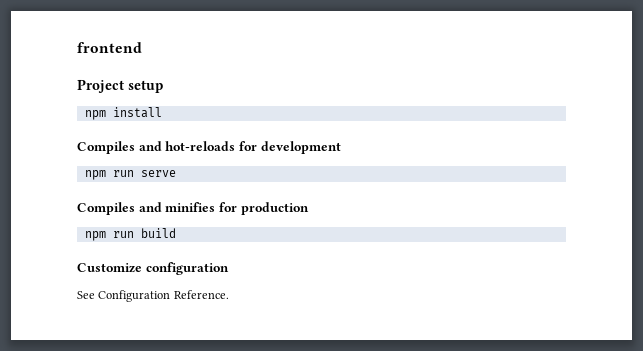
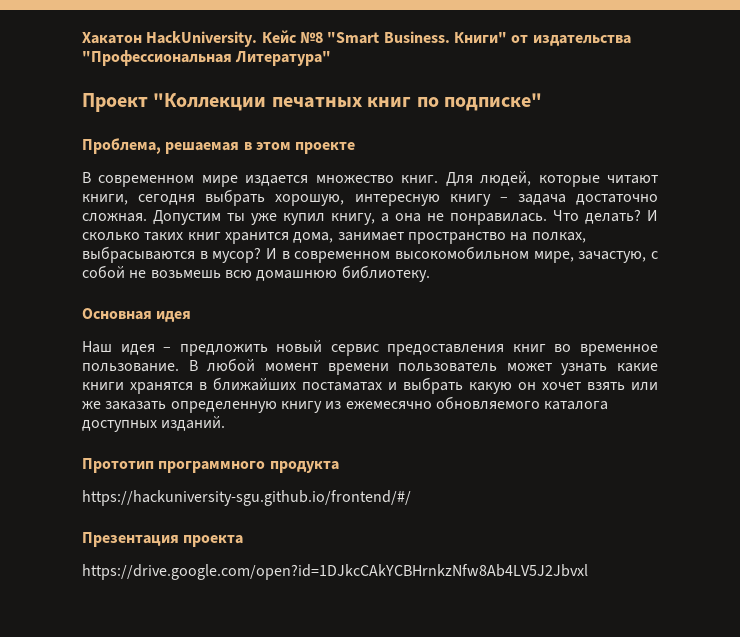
[77,42,142,53] [77,79,163,93] [84,107,162,120] [77,141,341,154] [84,170,176,180] [77,202,309,215] [84,228,176,241] [77,262,229,275] [77,290,229,302] frontend // Project setup // npm install // Compiles and hot-reloads for development // npm run serve // Compiles and minifies for production // npm run build // Customize configuration // See Configuration Reference. -> [82,30,631,47] [82,50,332,66] [82,93,542,112] [82,138,356,154] [82,171,659,187] [82,189,658,206] [82,209,658,225] [82,232,586,244] [82,246,658,263] [82,265,430,282] [82,308,192,322] [82,340,658,356] [82,358,658,375] [82,377,658,394] [82,396,609,413] [82,416,226,432] [82,458,339,473] [82,490,411,506] [82,532,244,547] [82,564,588,580] Хакатон HackUniversity. Кейс №8 "Smart Business. Книги" от издательства "Профессиональная Литература" // Проект "Коллекции печатных книг по подписке" // Проблема, решаемая в этом проекте // В современном мире издается множество книг. Для людей, которые читают книги, сегодня выбрать хорошую, интересную книгу – задача достаточно сложная. Допустим ты уже купил книгу, а она не понравилась. Что делать? И сколько таких книг хранится дома, занимает пространство на полках, выбрасываются в мусор? И в современном высокомобильном мире, зачастую, с собой не возьмешь всю домашнюю библиотеку. // Основная идея // Наш идея – предложить новый сервис предоставления книг во временное пользование. В любой момент времени пользователь может узнать какие книги хранятся в ближайших постаматах и выбрать какую он хочет взять или же заказать определенную книгу из ежемесячно обновляемого каталога доступных изданий. // Прототип программного продукта // https://hackuniversity-sgu.github.io/frontend/#/ // Презентация проекта // https://drive.google.com/open?id=1DJkcCAkYCBHrnkzNfw8Ab4LV5J2Jbvxl

